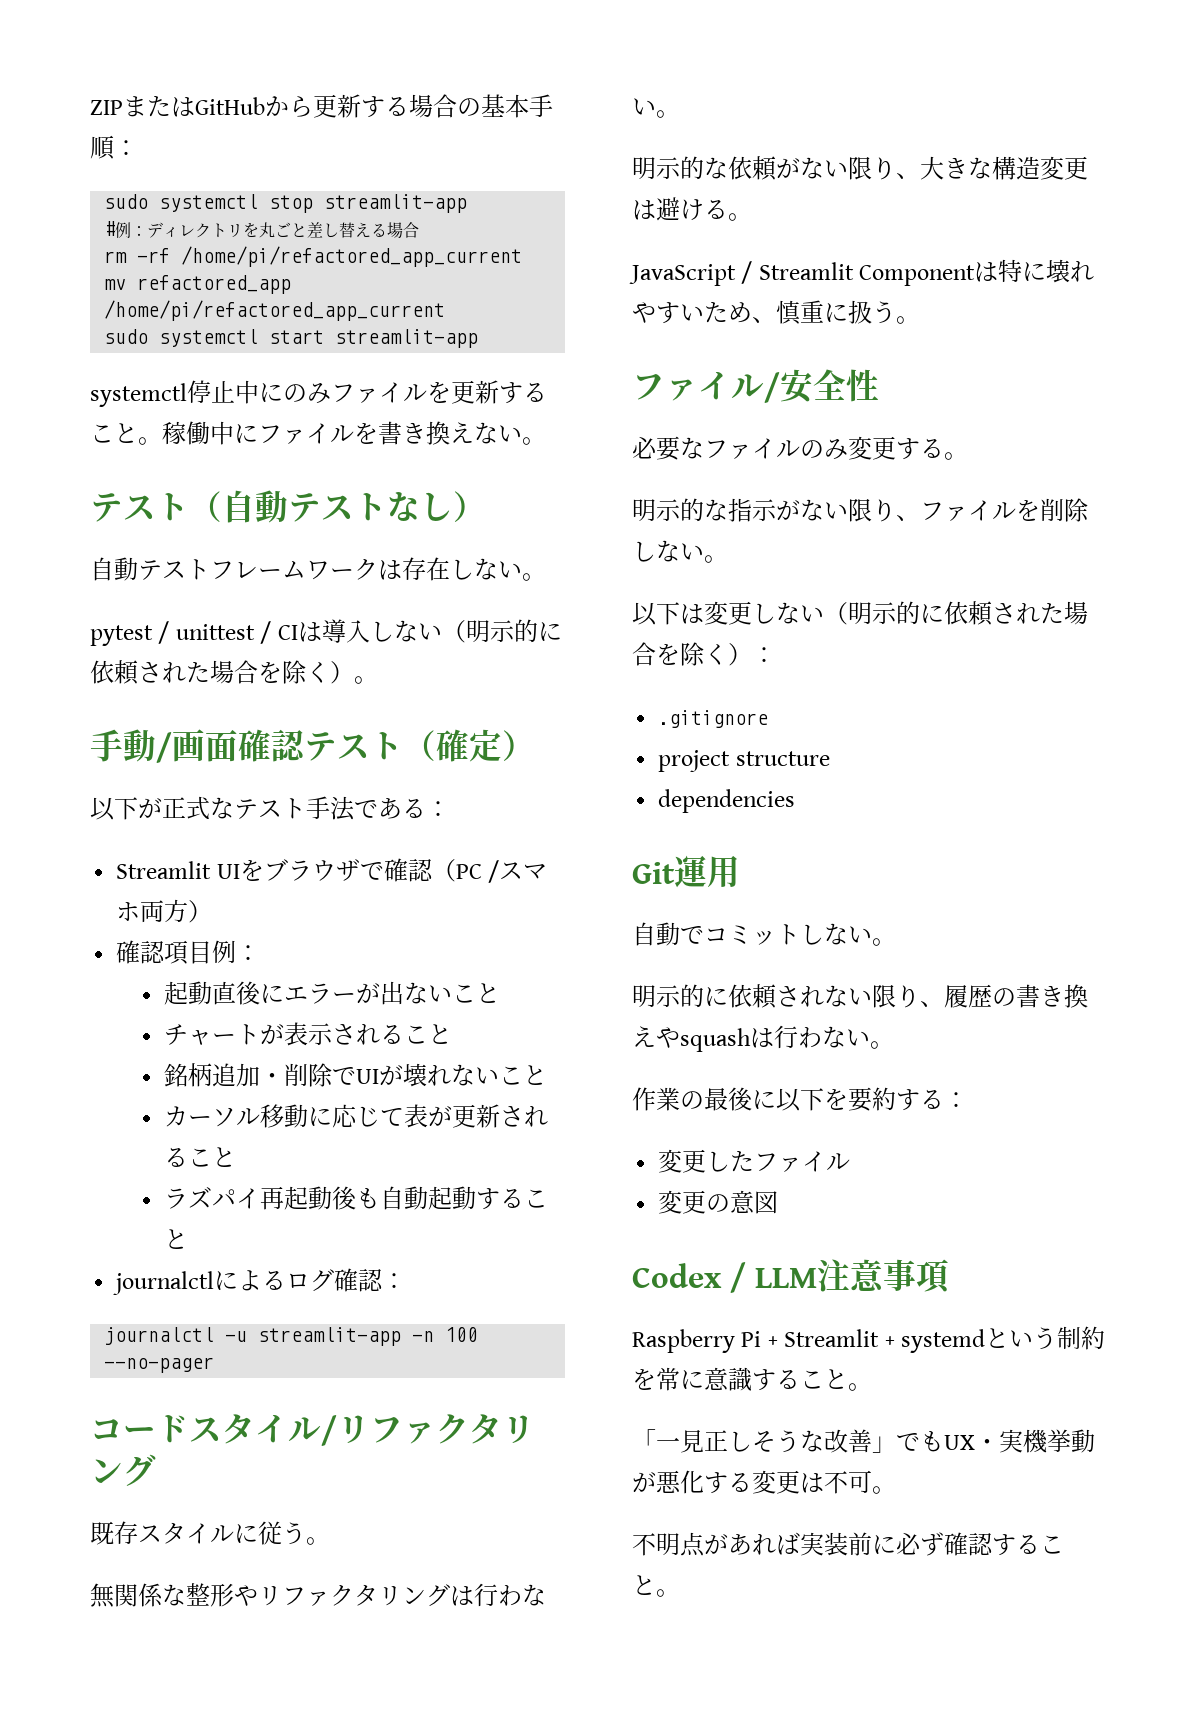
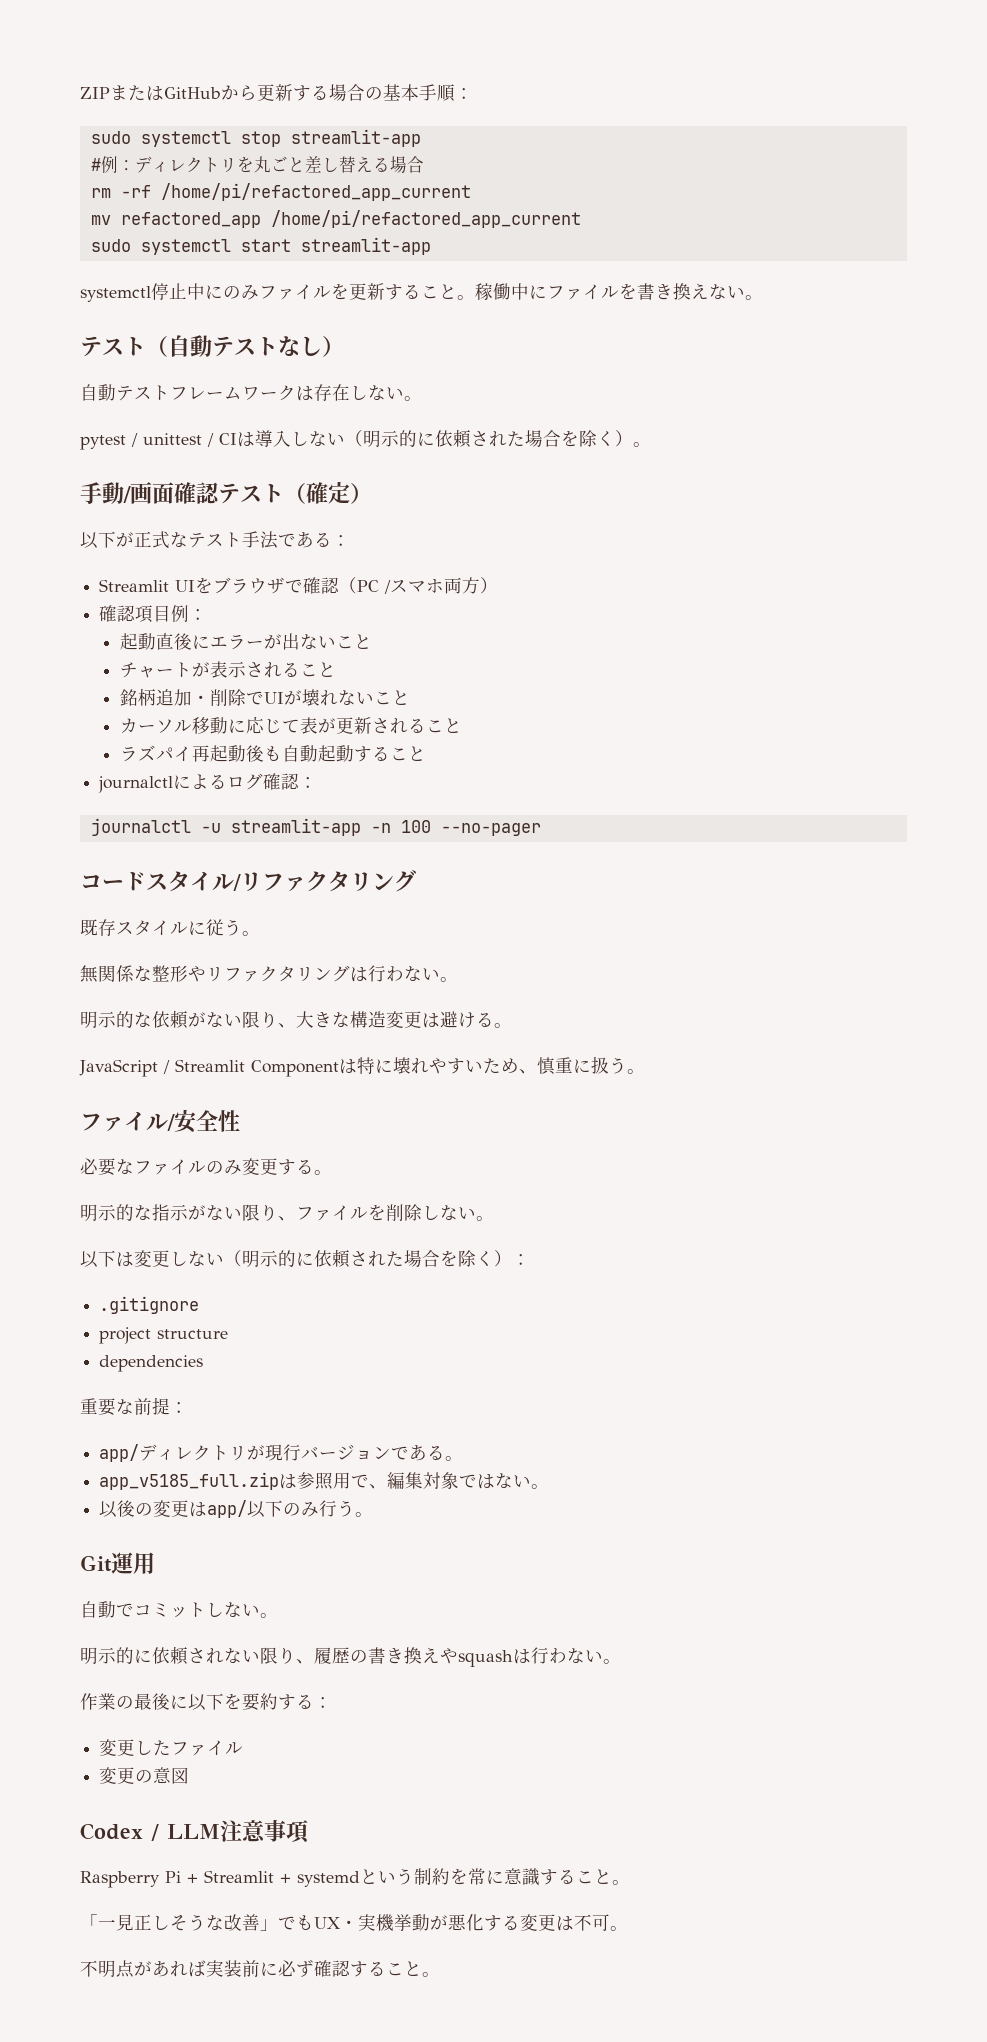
(796, 801) none -> [80,1397,188,1416] [99,1444,464,1462] [99,1472,550,1490] [99,1500,374,1518] // 重要な前提： // app/ディレクトリが現行バージョンである。 // app_v5185_full.zipは参照用で、編集対象ではない。 // 以後の変更はapp/以下のみ行う。

